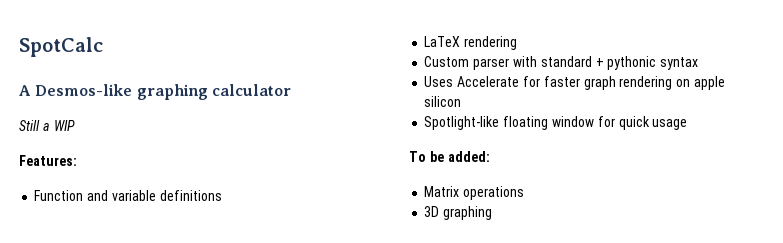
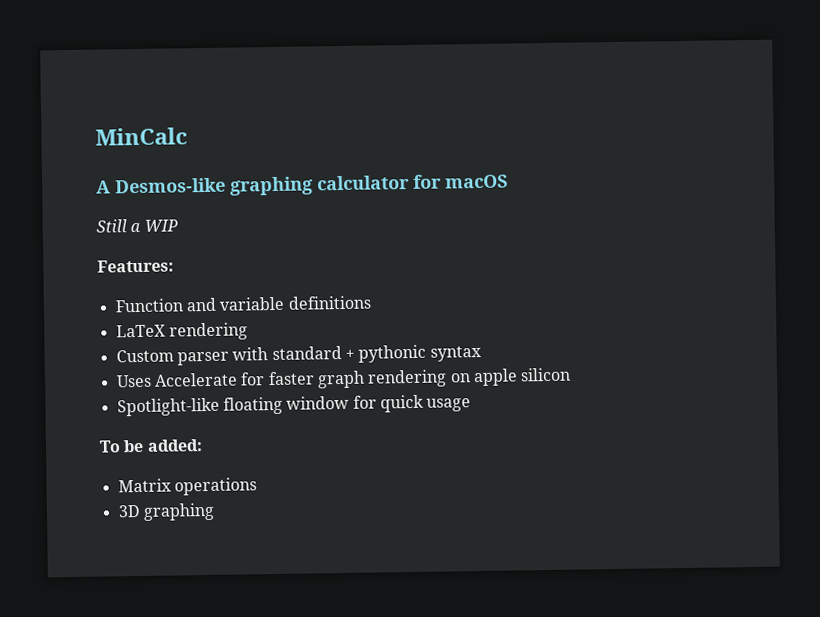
[19,37,103,57] SpotCalc -> [95,127,188,146] MinCalc
(291, 90) none -> [413,174,509,189] for macOS

